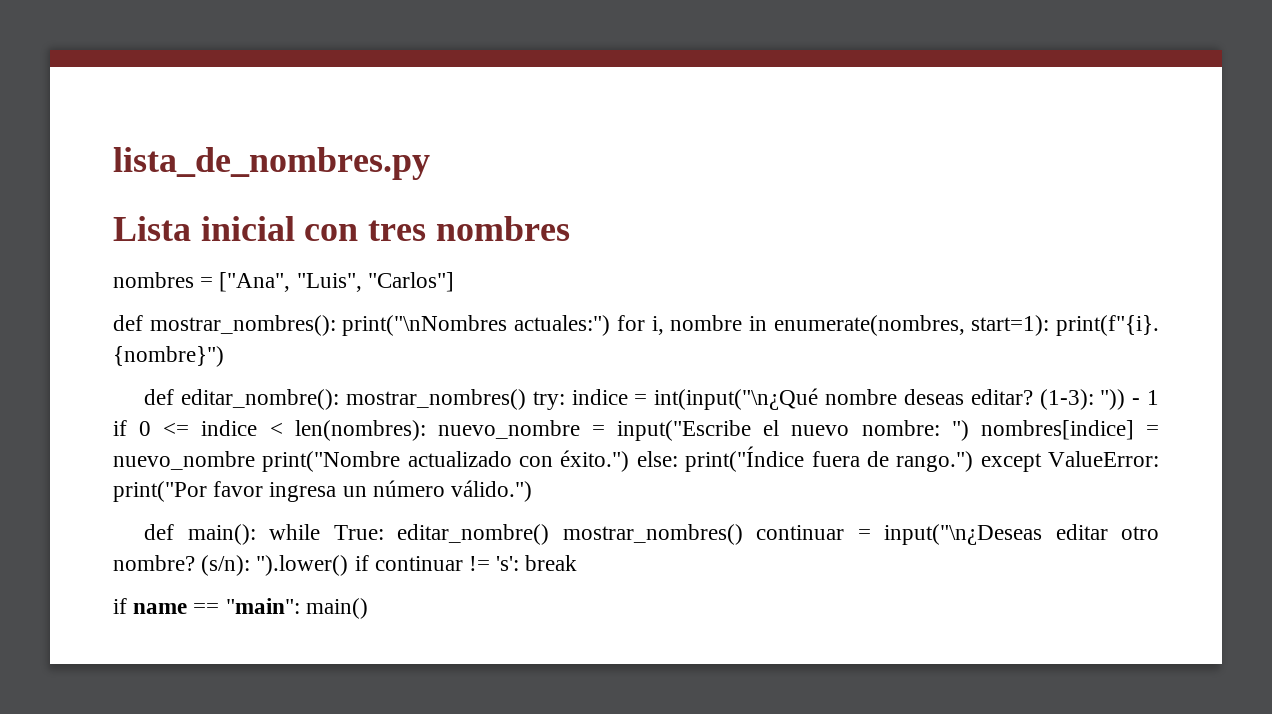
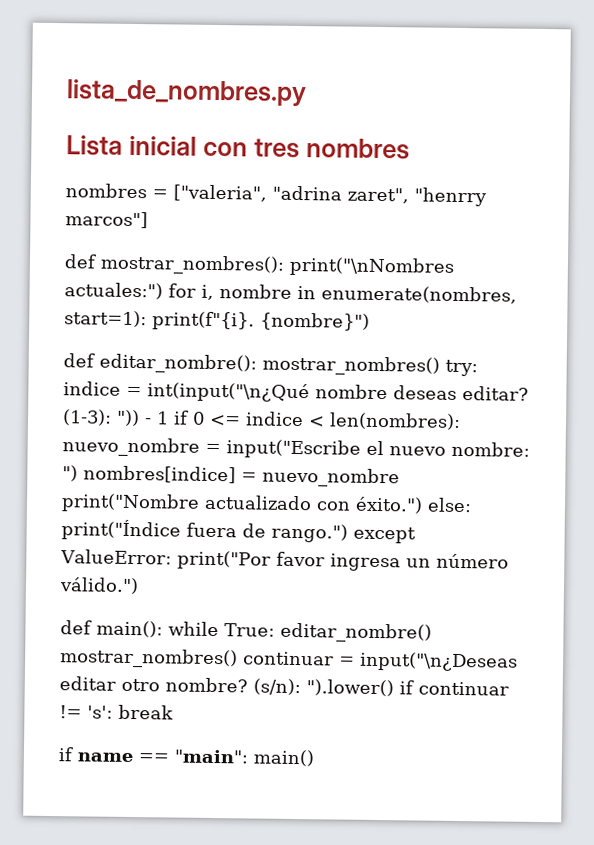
[219,272,454,292] ["Ana", "Luis", "Carlos"] -> [173,184,487,207] [65,211,148,229] ["valeria", "adrina zaret", "henrry marcos"]

